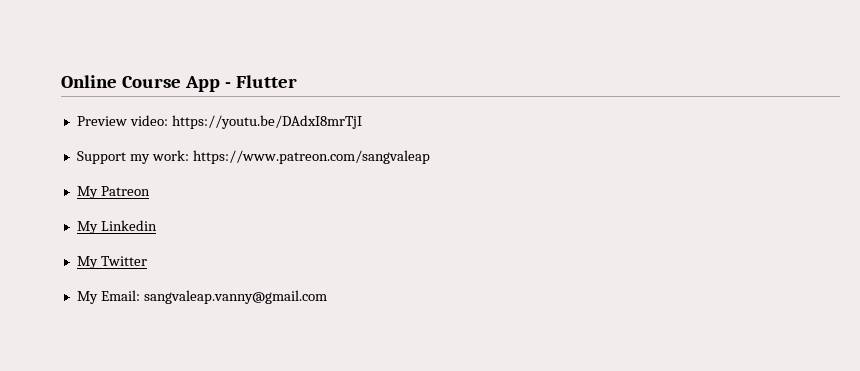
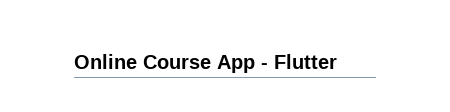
[76,115,362,129] [76,150,430,164] [76,186,150,199] [76,220,157,234] [76,256,147,269] [76,290,327,304] // Preview video: https://youtu.be/DAdxI8mrTjI // Support my work: https://www.patreon.com/sangvaleap // My Patreon // My Linkedin // My Twitter // My Email: sangvaleap.vanny@gmail.com -> (337, 61) none

